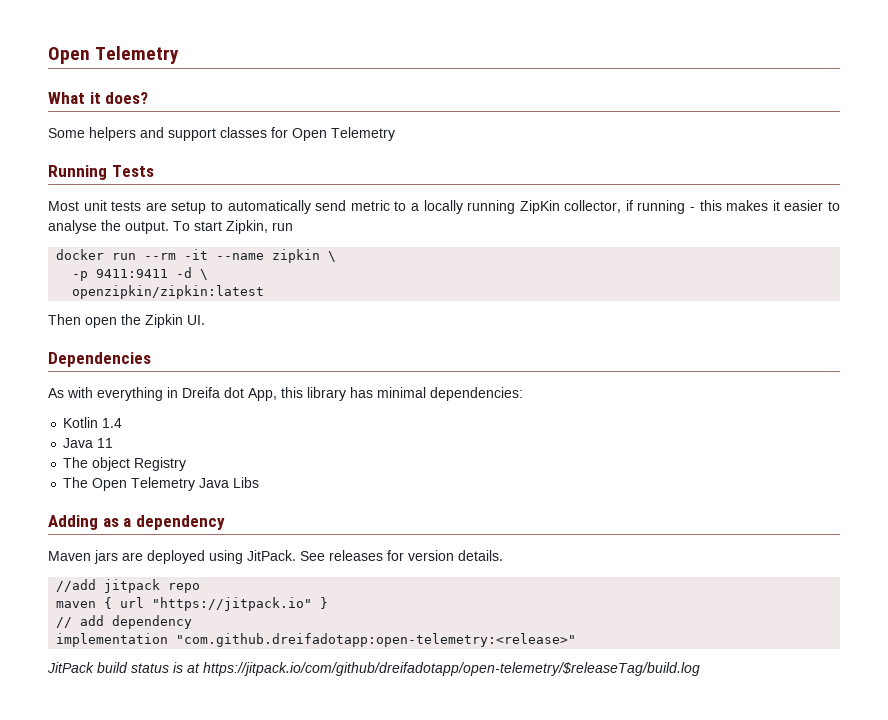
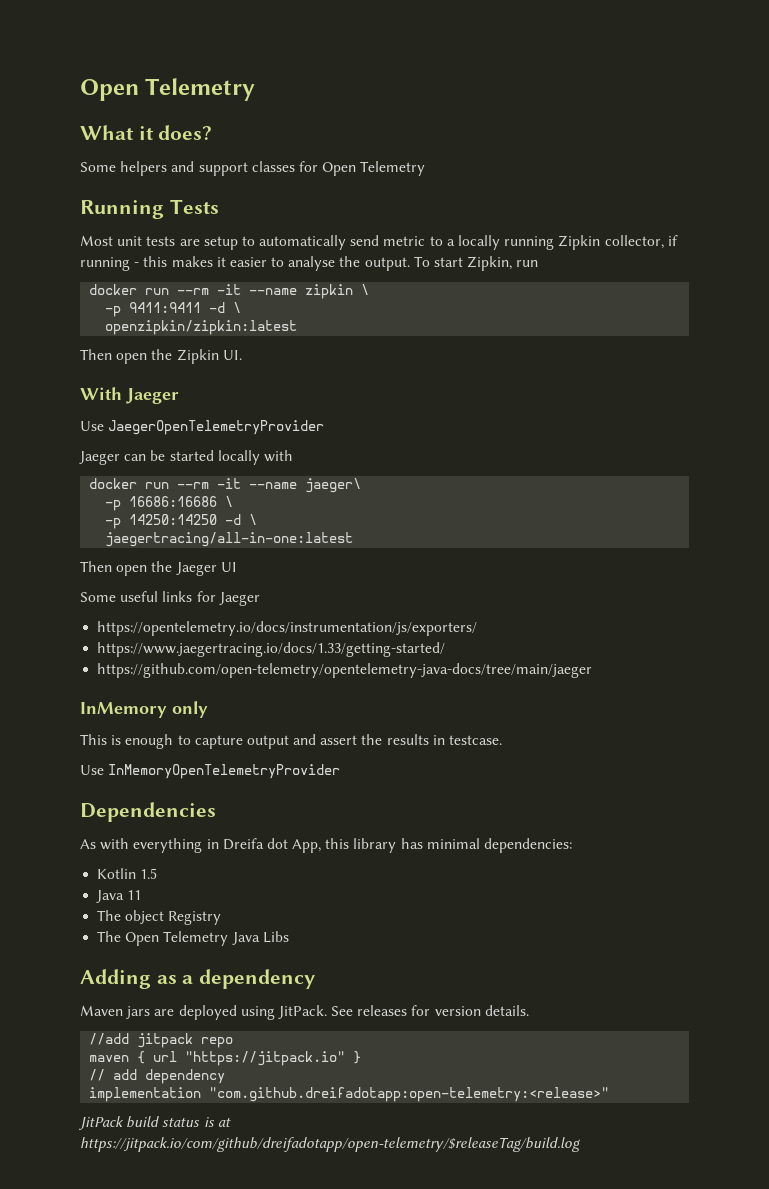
[519,200,560,214] ZipKin -> [558,235,601,250] Zipkin
(205, 320) none -> [80,387,179,404] [80,420,325,435] [79,450,293,465] [89,478,362,493] [105,496,234,511] [105,514,258,529] [105,532,354,547] [80,561,237,576] [80,591,260,606] [97,621,478,636] [97,642,446,657] [97,663,593,678] [80,701,208,718] [80,734,503,749] [80,764,341,779] // With Jaeger // Use JaegerOpenTelemetryProvider // Jaeger can be started locally with // docker run --rm -it --name jaeger\ // -p 16686:16686 \ // -p 14250:14250 -d \ // jaegertracing/all-in-one:latest // Then open the Jaeger UI // Some useful links for Jaeger // https://opentelemetry.io/docs/instrumentation/js/exporters/ // https://www.jaegertracing.io/docs/1.33/getting-started/ // https://github.com/open-telemetry/opentelemetry-java-docs/tree/main/jaeger // InMemory only // This is enough to capture output and assert the results in testcase. // Use InMemoryOpenTelemetryProvider
[102,418,123,428] 1.4 -> [140,868,158,879] 1.5

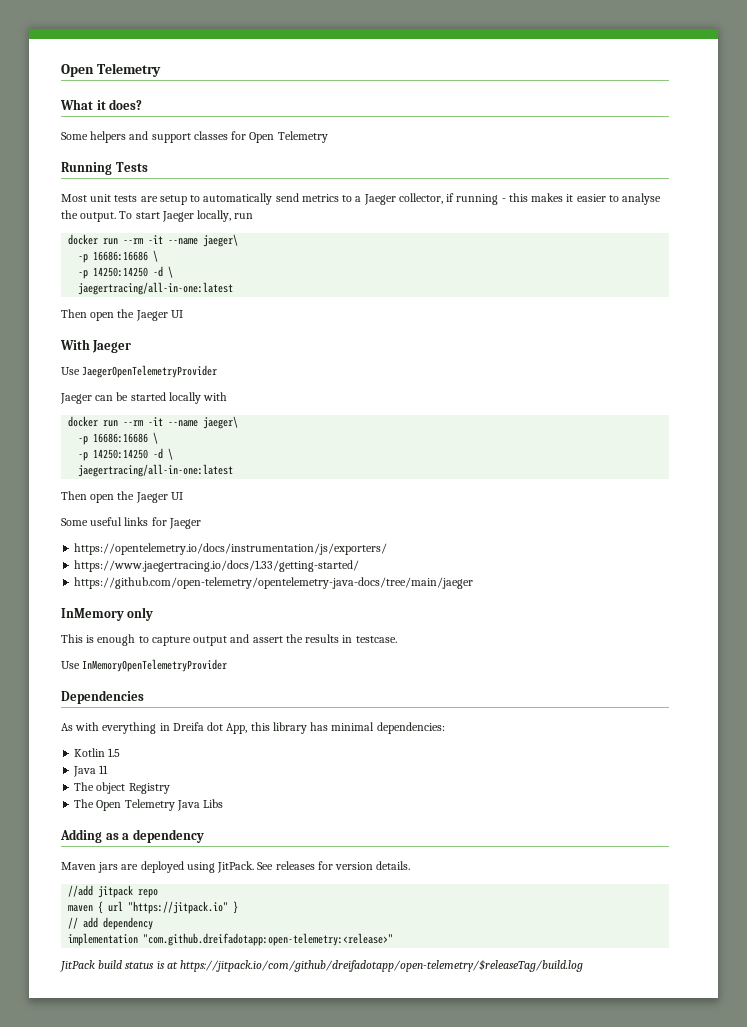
[383,236,426,246] metric -> [301,194,339,202] metrics
[458,235,601,250] locally running Zipkin -> [363,194,396,205] Jaeger
[467,256,513,271] Zipkin, -> [161,210,232,222] Jaeger locally,
[305,284,370,299] [105,302,242,317] [105,320,298,335] [80,349,242,364] zipkin \ // -p 9411:9411 -d \ // openzipkin/zipkin:latest // Then open the Zipkin UI. -> [203,234,239,247] [78,250,159,263] [78,266,174,279] [78,282,234,295] [61,309,183,321] jaeger\ // -p 16686:16686 \ // -p 14250:14250 -d \ // jaegertracing/all-in-one:latest // Then open the Jaeger UI

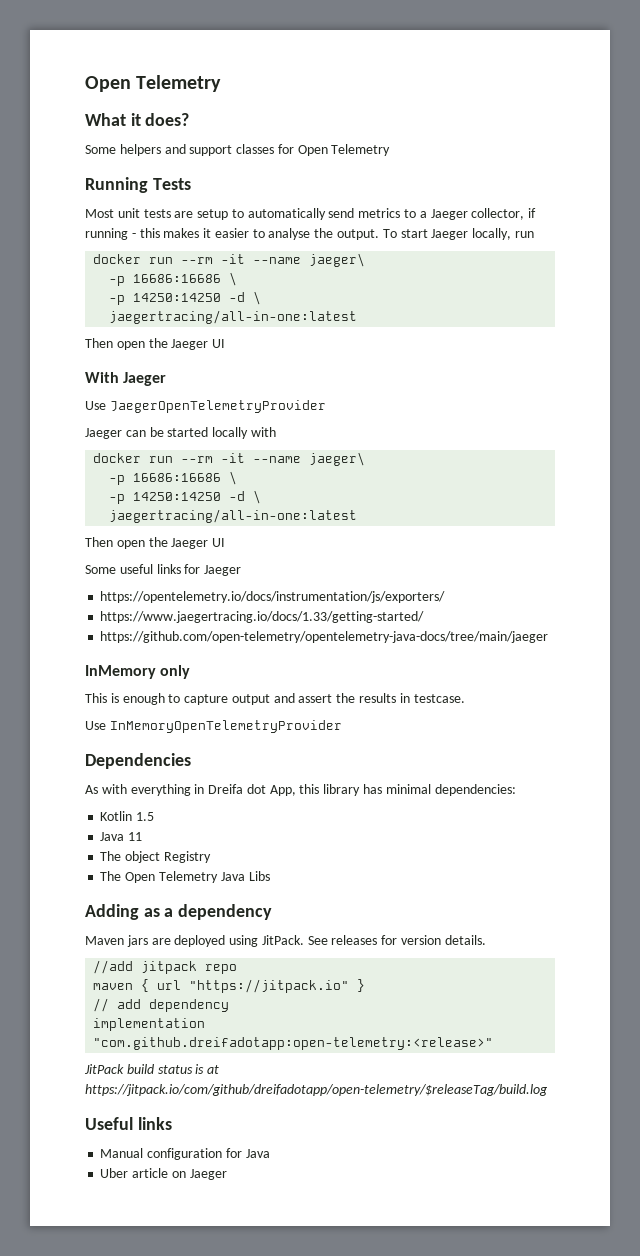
(584, 965) none -> [85,1117,172,1130] [100,1148,270,1160] [100,1168,227,1180] // Useful links // Manual configuration for Java // Uber article on Jaeger

